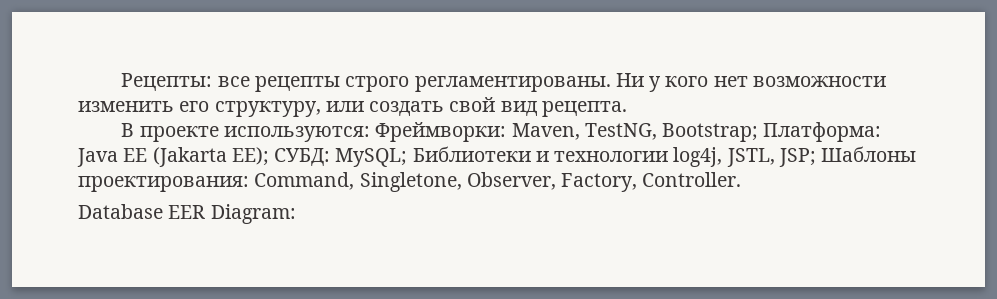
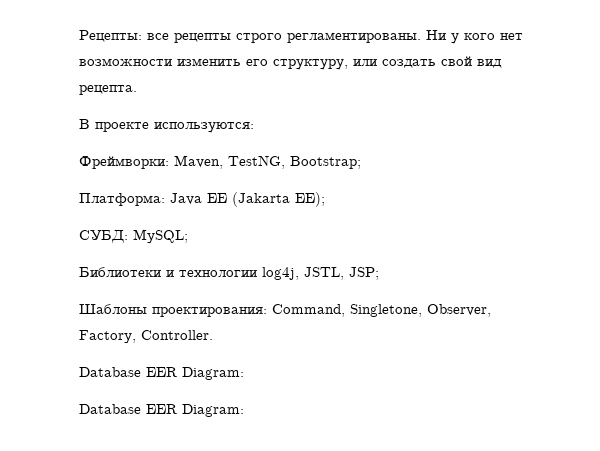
(370, 134) none -> (254, 127) //
(759, 132) none -> (361, 162) //
(269, 156) none -> (325, 199) //
(408, 157) none -> (188, 236) //
(816, 157) none -> (379, 273) //
(296, 214) none -> [79,404,244,417] // Database EER Diagram:

